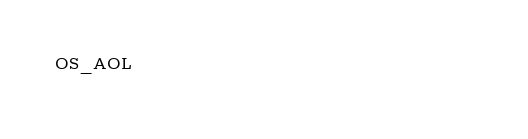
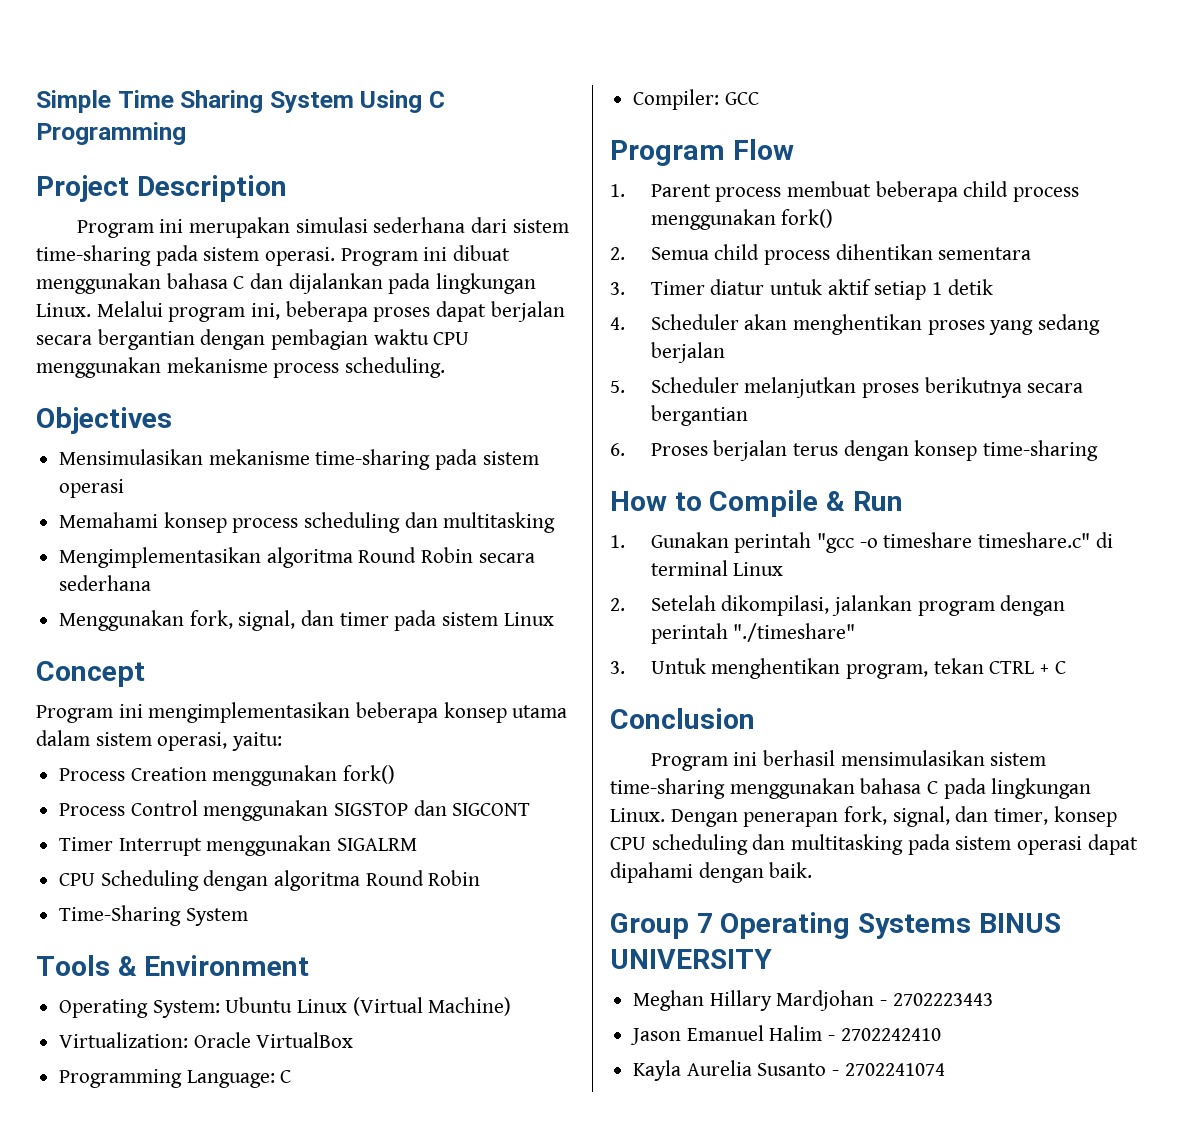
[55,58,132,74] OS_AOL -> [36,90,446,113] [36,122,186,145] [36,175,287,202] [76,217,569,238] [36,245,511,266] [36,273,537,294] [36,301,565,322] [36,329,470,350] [36,357,446,378] [36,407,172,434] [59,449,539,470] [59,479,125,498] [59,512,556,533] [59,547,535,568] [59,575,152,591] [59,610,554,631] [36,661,145,687] [36,702,568,723] [36,730,283,751] [59,765,396,786] [59,800,531,821] [59,835,418,856] [59,870,481,891] [59,905,248,926] [36,955,310,976] [59,997,512,1018] [59,1032,354,1048] [59,1069,292,1088] [633,89,759,110] [610,139,794,166] [610,181,1080,202] [650,209,834,230] [610,244,1032,265] [610,279,993,300] [610,314,1101,335] [650,342,725,363] [610,377,1084,398] [650,405,748,426] [610,440,1099,461] [610,490,903,517] [610,532,1113,553] [650,560,784,576] [610,595,1066,616] [650,623,856,644] [610,658,1066,679] [610,708,755,729] [650,750,1047,771] [610,778,1092,799] [610,806,1117,827] [610,834,1138,855] [610,862,813,883] [610,912,1061,939] [610,949,772,969] [633,990,993,1011] [630,1025,941,1045] [633,1060,945,1081] Simple Time Sharing System Using C Programming // Project Description // Program ini merupakan simulasi sederhana dari sistem time-sharing pada sistem operasi. Program ini dibuat menggunakan bahasa C dan dijalankan pada lingkungan Linux. Melalui program ini, beberapa proses dapat berjalan secara bergantian dengan pembagian waktu CPU menggunakan mekanisme process scheduling. // Objectives // Mensimulasikan mekanisme time-sharing pada sistem operasi // Memahami konsep process scheduling dan multitasking // Mengimplementasikan algoritma Round Robin secara sederhana // Menggunakan fork, signal, dan timer pada sistem Linux // Concept // Program ini mengimplementasikan beberapa konsep utama dalam sistem operasi, yaitu: // Process Creation menggunakan fork() // Process Control menggunakan SIGSTOP dan SIGCONT // Timer Interrupt menggunakan SIGALRM // CPU Scheduling dengan algoritma Round Robin // Time-Sharing System // Tools & Environment // Operating System: Ubuntu Linux (Virtual Machine) // Virtualization: Oracle VirtualBox // Programming Language: C // Compiler: GCC // Program Flow // 1. Parent process membuat beberapa child process menggunakan fork() // 2. Semua child process dihentikan sementara // 3. Timer diatur untuk aktif setiap 1 detik // 4. Scheduler akan menghentikan proses yang sedang berjalan // 5. Scheduler melanjutkan proses berikutnya secara bergantian // 6. Proses berjalan terus dengan konsep time-sharing // How to Compile & Run // 1. Gunakan perintah "gcc -o timeshare timeshare.c" di terminal Linux // 2. Setelah dikompilasi, jalankan program dengan perintah "./timeshare" // 3. Untuk menghentikan program, tekan CTRL + C // Conclusion // Program ini berhasil mensimulasikan sistem time-sharing menggunakan bahasa C pada lingkungan Linux. Dengan penerapan fork, signal, dan timer, konsep CPU scheduling dan multitasking pada sistem operasi dapat dipahami dengan baik. // Group 7 Operating Systems BINUS UNIVERSITY // Meghan Hillary Mardjohan - 2702223443 // Jason Emanuel Halim - 2702242410 // Kayla Aurelia Susanto - 2702241074

